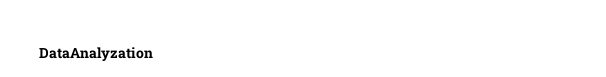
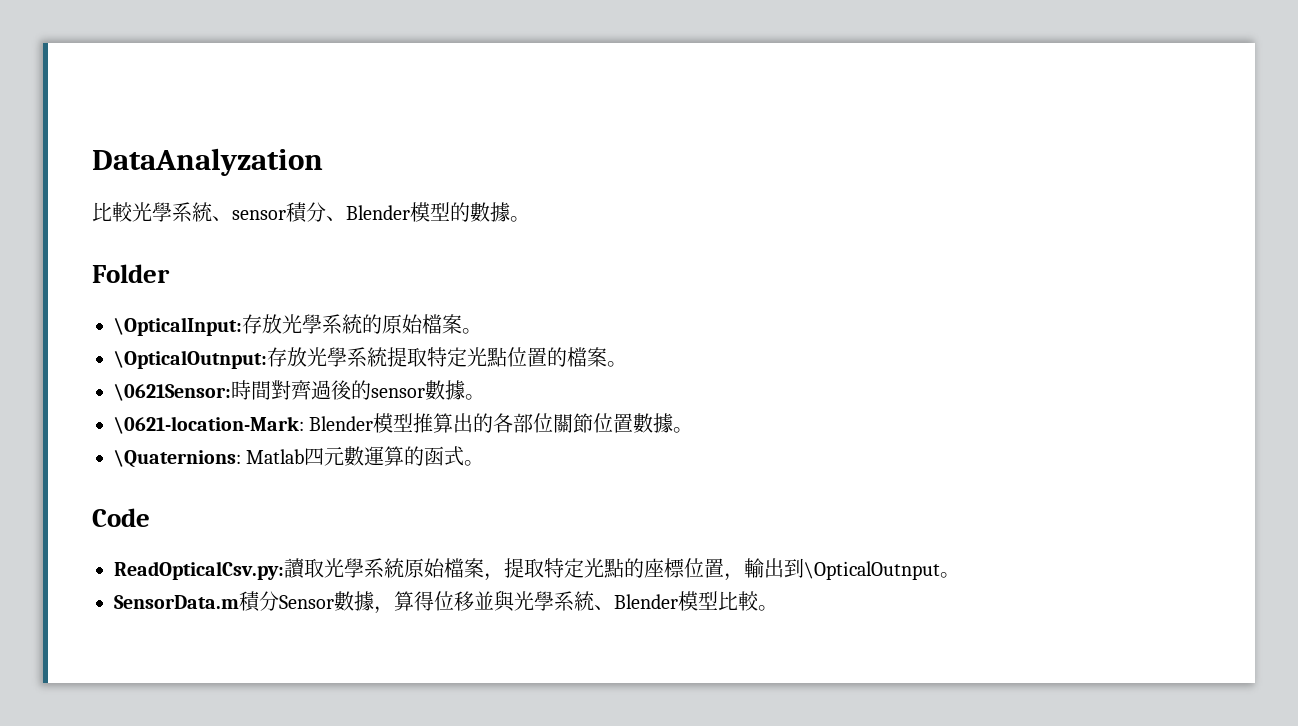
(153, 54) none -> [92,202,530,223] [92,264,170,283] [114,314,482,336] [114,347,627,369] [114,380,485,401] [114,413,694,434] [114,446,485,468] [92,508,150,527] [114,558,960,581] [114,590,778,614] // 比較光學系統、sensor積分、Blender模型的數據。 // Folder // \OpticalInput:存放光學系統的原始檔案。 // \OpticalOutnput:存放光學系統提取特定光點位置的檔案。 // \0621Sensor:時間對齊過後的sensor數據。 // \0621-location-Mark: Blender模型推算出的各部位關節位置數據。 // \Quaternions: Matlab四元數運算的函式。 // Code // ReadOpticalCsv.py:讀取光學系統原始檔案，提取特定光點的座標位置，輸出到\OpticalOutnput。 // SensorData.m積分Sensor數據，算得位移並與光學系統、Blender模型比較。

